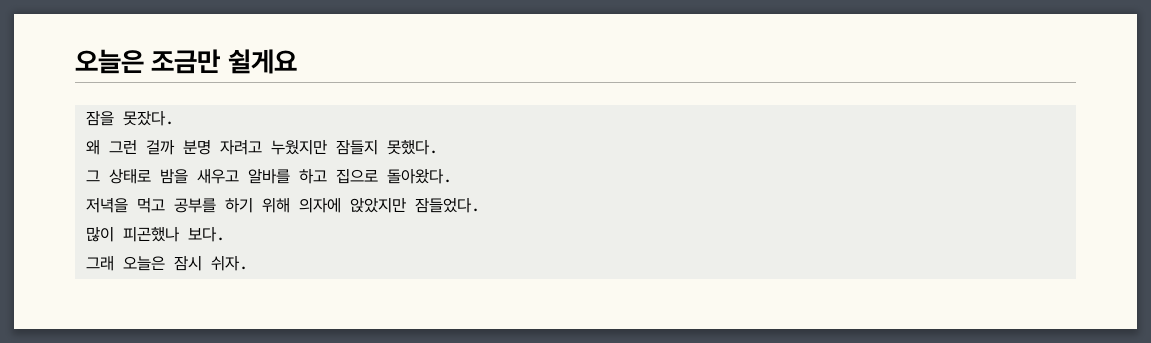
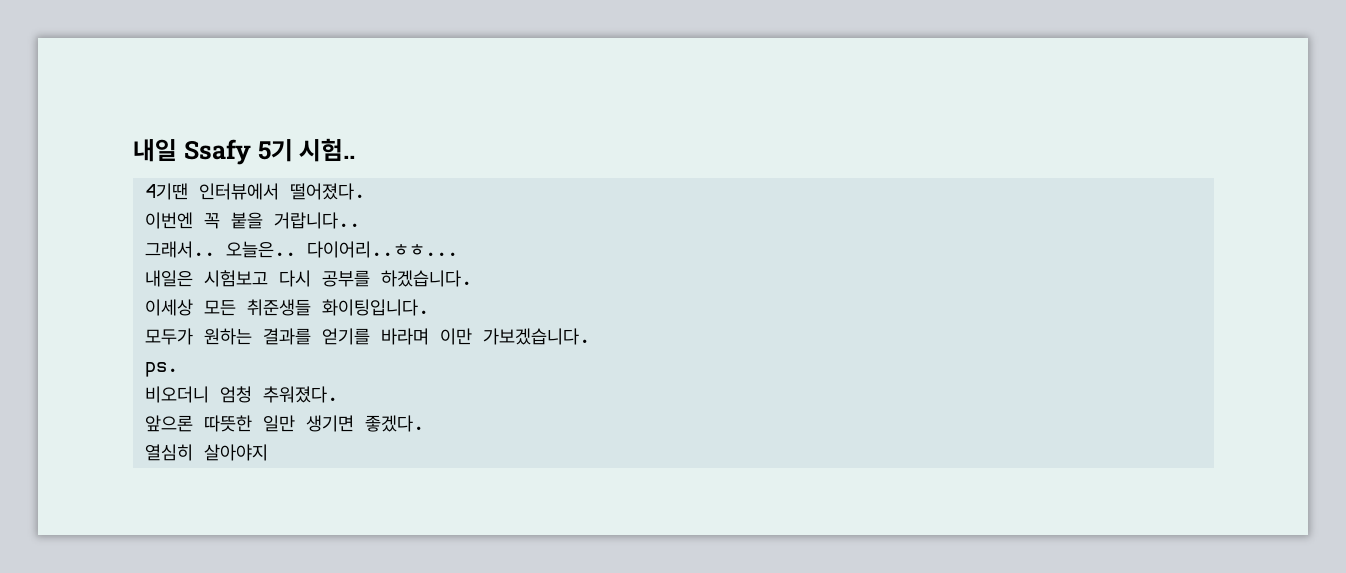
[75,49,297,74] [85,110,174,126] [85,139,438,155] [85,168,452,184] [85,197,480,213] [85,226,225,242] [85,255,248,271] 오늘은 조금만 쉴게요 // 잠을 못잤다. // 왜 그런 걸까 분명 자려고 누웠지만 잠들지 못했다. // 그 상태로 밤을 새우고 알바를 하고 집으로 돌아왔다. // 저녁을 먹고 공부를 하기 위해 의자에 앉았지만 잠들었다. // 많이 피곤했나 보다. // 그래 오늘은 잠시 쉬자. -> [133,138,356,165] [145,183,365,200] [145,212,360,229] [145,241,458,258] [145,270,472,287] [145,299,429,316] [145,328,590,345] [145,362,178,377] [145,386,338,403] [145,415,424,432] [145,444,268,461] 내일 Ssafy 5기 시험.. // 4기땐 인터뷰에서 떨어졌다. // 이번엔 꼭 붙을 거랍니다.. // 그래서.. 오늘은.. 다이어리..ㅎㅎ... // 내일은 시험보고 다시 공부를 하겠습니다. // 이세상 모든 취준생들 화이팅입니다. // 모두가 원하는 결과를 얻기를 바라며 이만 가보겠습니다. // ps. // 비오더니 엄청 추워졌다. // 앞으론 따뜻한 일만 생기면 좋겠다. // 열심히 살아야지

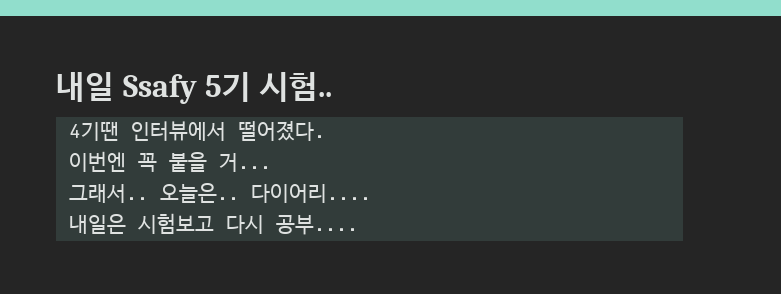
[274,212,360,229] 거랍니다.. -> [218,153,271,172] 거...
[307,241,458,258] 다이어리..ㅎㅎ... -> [250,184,371,203] 다이어리....
[322,270,472,287] [145,299,429,316] [145,328,590,345] [145,362,178,377] [145,386,338,403] [145,415,424,432] [145,444,268,461] 공부를 하겠습니다. // 이세상 모든 취준생들 화이팅입니다. // 모두가 원하는 결과를 얻기를 바라며 이만 가보겠습니다. // ps. // 비오더니 엄청 추워졌다. // 앞으론 따뜻한 일만 생기면 좋겠다. // 열심히 살아야지 -> [275,215,358,235] 공부....

